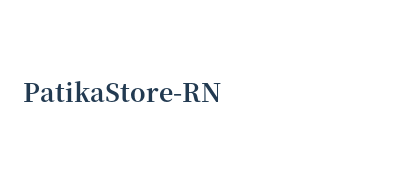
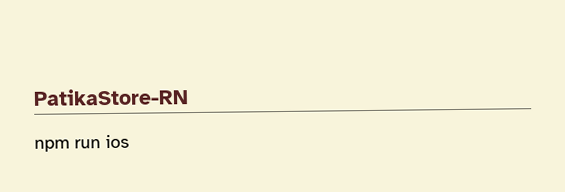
(221, 91) none -> [34,134,129,152] // npm run ios

